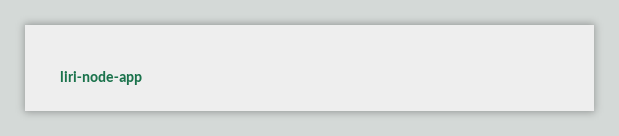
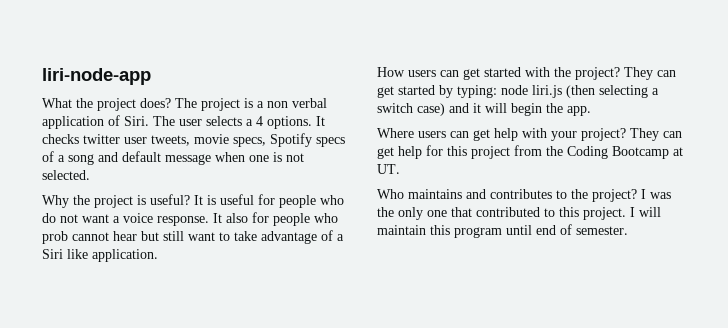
(142, 78) none -> [42,98,327,111] [42,115,325,129] [42,133,345,147] [42,151,304,165] [42,170,90,180] [42,194,344,208] [42,212,338,226] [42,230,344,244] [42,249,158,262] [377,67,676,80] [377,85,659,98] [377,103,591,116] [377,128,682,141] [377,145,683,159] [377,164,400,174] [377,189,671,202] [377,207,661,220] [377,224,628,238] // What the project does? The project is a non verbal application of Siri. The user selects a 4 options. It checks twitter user tweets, movie specs, Spotify specs of a song and default message when one is not selected. // Why the project is useful? It is useful for people who do not want a voice response. It also for people who prob cannot hear but still want to take advantage of a Siri like application. // How users can get started with the project? They can get started by typing: node liri.js (then selecting a switch case) and it will begin the app. // Where users can get help with your project? They can get help for this project from the Coding Bootcamp at UT. // Who maintains and contributes to the project? I was the only one that contributed to this project. I will maintain this program until end of semester.

